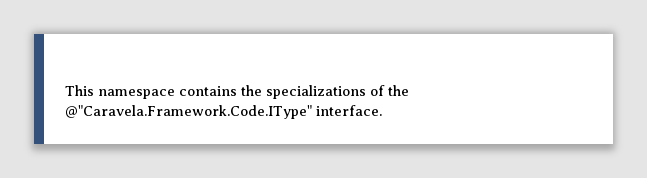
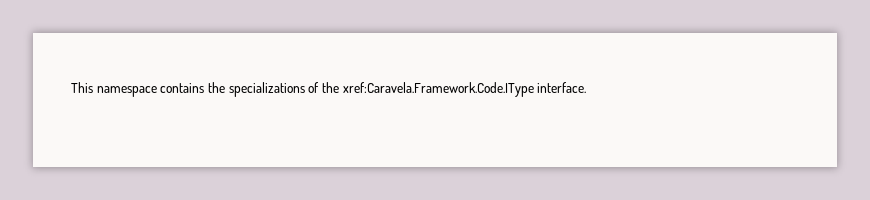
[65,105,312,119] @"Caravela.Framework.Code.IType" -> [342,82,534,97] xref:Caravela.Framework.Code.IType

